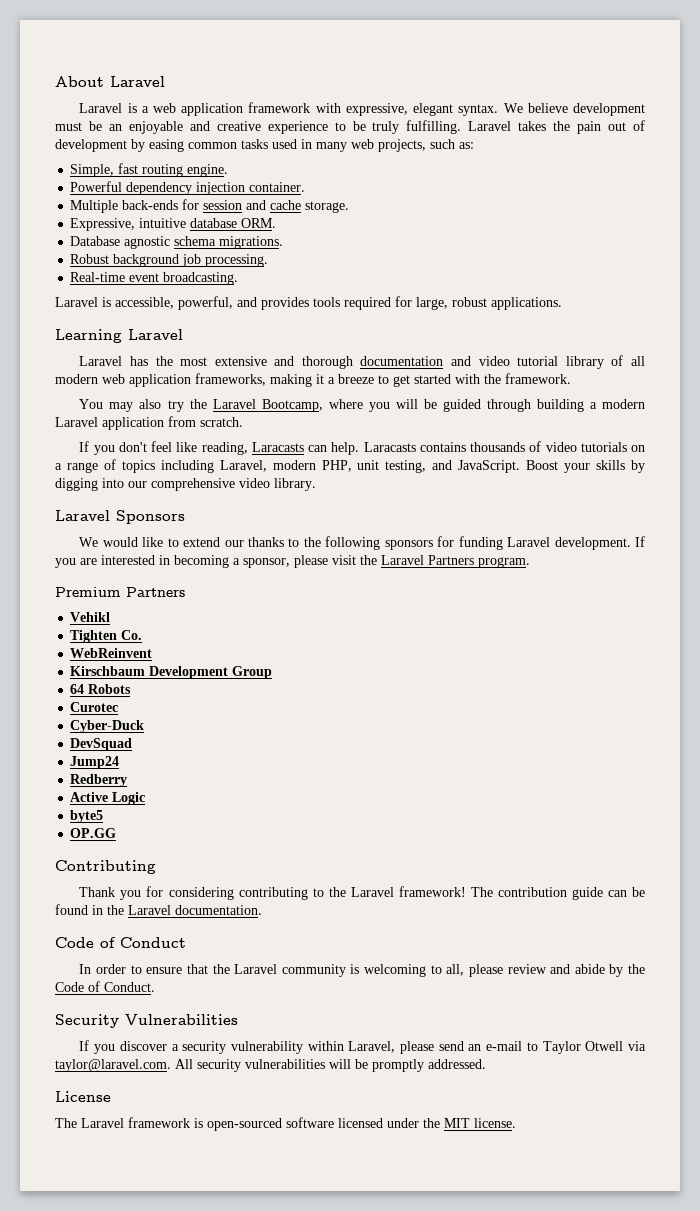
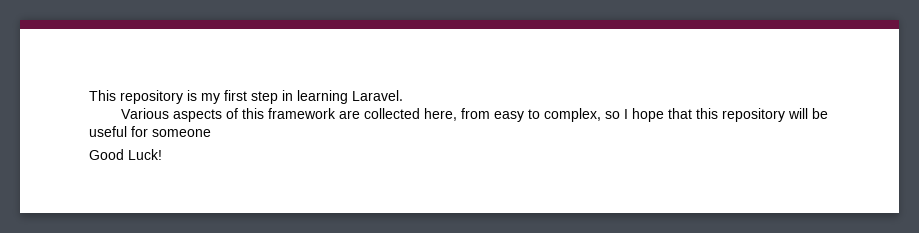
[55,76,165,87] [79,102,645,116] [55,120,645,134] [55,139,474,152] [70,163,229,177] [70,181,306,195] [70,199,350,213] [70,218,277,231] [70,236,284,249] [70,254,269,267] [70,272,239,285] [55,296,562,310] [55,329,183,343] [79,355,645,369] [55,373,571,387] [79,399,645,412] [55,416,243,430] [79,441,645,455] [55,459,645,473] [55,478,316,491] [55,510,185,524] [79,536,645,550] [55,555,530,568] [55,587,185,597] [70,612,111,622] [70,630,143,643] [70,648,153,658] [70,666,273,679] [70,684,132,694] [70,702,119,712] [70,720,145,733] [70,738,133,751] [70,756,120,769] [70,774,128,787] [70,792,146,805] [70,810,104,823] [70,828,117,838] [55,860,156,874] [79,886,645,900] [55,904,262,915] [55,937,186,948] [79,964,645,977] [55,981,155,992] [55,1014,238,1028] [79,1040,647,1054] [55,1059,486,1072] [55,1091,111,1102] [55,1117,516,1131] About Laravel // Laravel is a web application framework with expressive, elegant syntax. We believe development must be an enjoyable and creative experience to be truly fulfilling. Laravel takes the pain out of development by easing common tasks used in many web projects, such as: // Simple, fast routing engine. // Powerful dependency injection container. // Multiple back-ends for session and cache storage. // Expressive, intuitive database ORM. // Database agnostic schema migrations. // Robust background job processing. // Real-time event broadcasting. // Laravel is accessible, powerful, and provides tools required for large, robust applications. // Learning Laravel // Laravel has the most extensive and thorough documentation and video tutorial library of all modern web application frameworks, making it a breeze to get started with the framework. // You may also try the Laravel Bootcamp, where you will be guided through building a modern Laravel application from scratch. // If you don't feel like reading, Laracasts can help. Laracasts contains thousands of video tutorials on a range of topics including Laravel, modern PHP, unit testing, and JavaScript. Boost your skills by digging into our comprehensive video library. // Laravel Sponsors // We would like to extend our thanks to the following sponsors for funding Laravel development. If you are interested in becoming a sponsor, please visit the Laravel Partners program. // Premium Partners // Vehikl // Tighten Co. // WebReinvent // Kirschbaum Development Group // 64 Robots // Curotec // Cyber-Duck // DevSquad // Jump24 // Redberry // Active Logic // byte5 // OP.GG // Contributing // Thank you for considering contributing to the Laravel framework! The contribution guide can be found in the Laravel documentation. // Code of Conduct // In order to ensure that the Laravel community is welcoming to all, please review and abide by the Code of Conduct. // Security Vulnerabilities // If you discover a security vulnerability within Laravel, please send an e-mail to Taylor Otwell via taylor@laravel.com. All security vulnerabilities will be promptly addressed. // License // The Laravel framework is open-sourced software licensed under the MIT license. -> [89,90,403,104] [121,108,829,122] [89,126,211,137] [89,149,162,160] This repository is my first step in learning Laravel. // Various aspects of this framework are collected here, from easy to complex, so I hope that this repository will be useful for someone // Good Luck!

